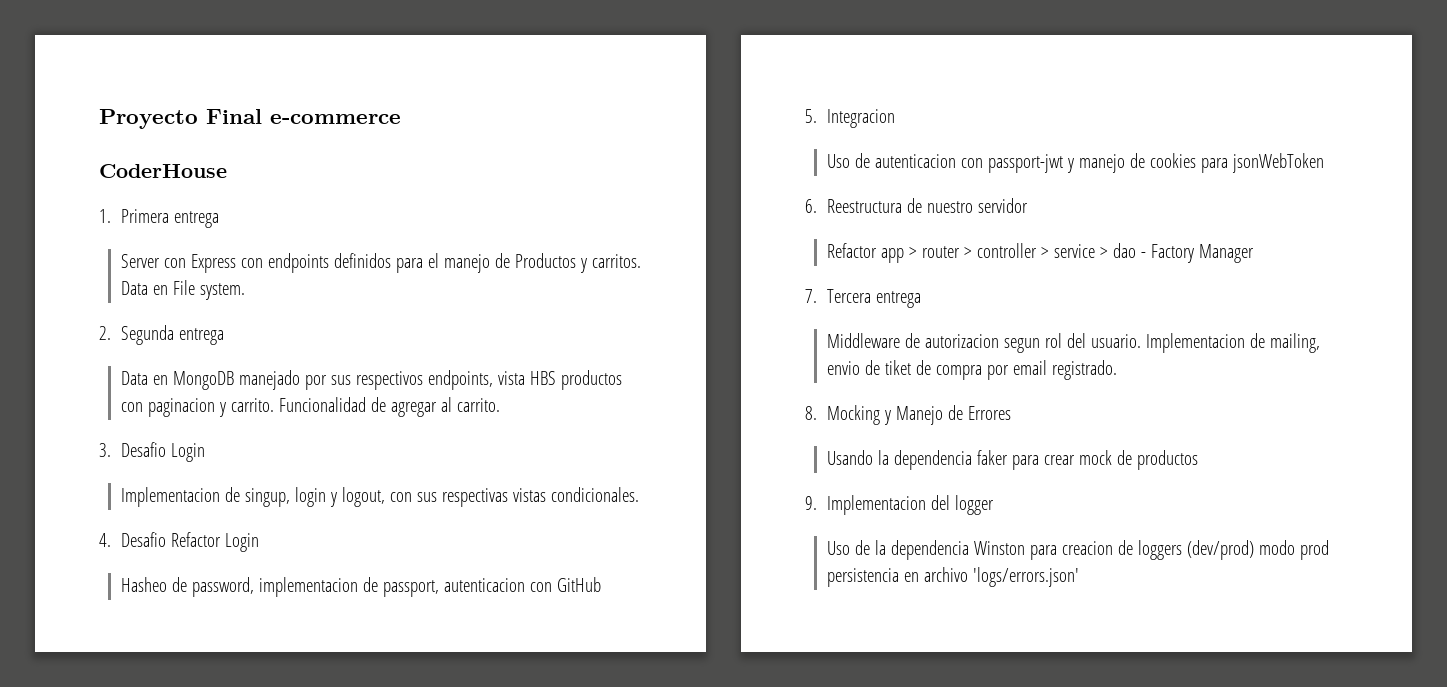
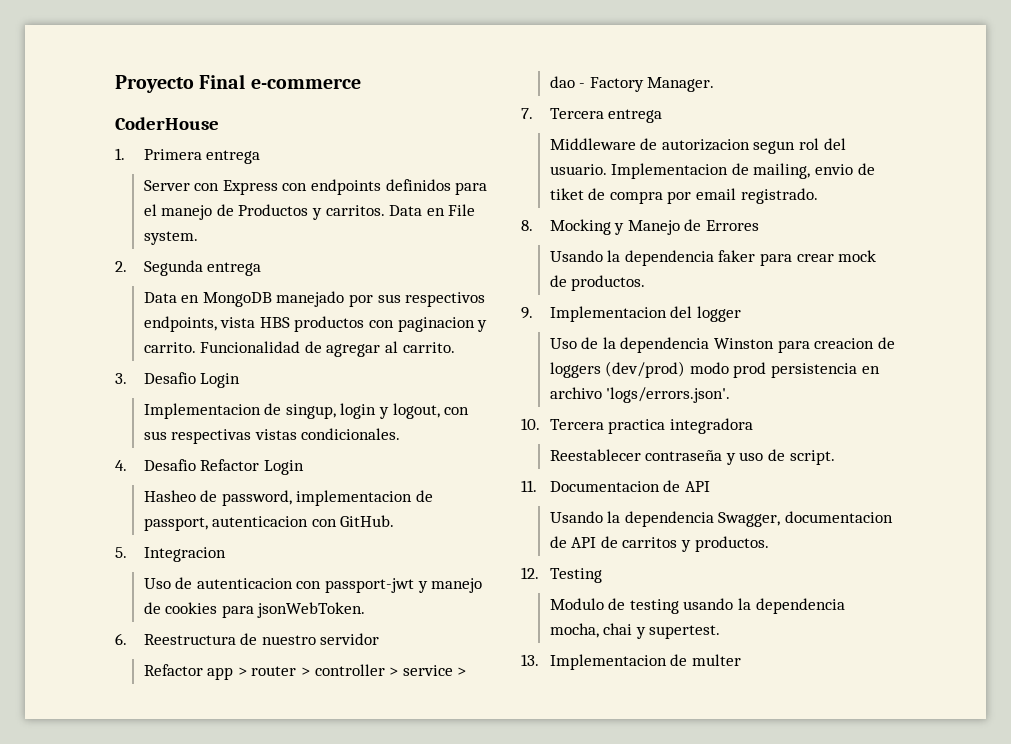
[557,577,602,592] GitHub -> [340,515,395,527] GitHub.
[1232,153,1325,173] jsonWebToken -> [257,602,366,618] jsonWebToken.
[1199,244,1255,263] Manager -> [647,77,715,92] Manager.
[1137,450,1199,470] productos -> [571,275,646,291] productos.
[973,567,1080,587] 'logs/errors.json' -> [606,387,731,403] [521,418,753,434] [549,449,835,465] [521,480,710,492] [549,511,893,527] [549,536,769,552] [521,567,602,583] [549,598,845,614] [549,623,721,639] [521,654,741,670] 'logs/errors.json'. // 10. Tercera practica integradora // Reestablecer contraseña y uso de script. // 11. Documentacion de API // Usando la dependencia Swagger, documentacion de API de carritos y productos. // 12. Testing // Modulo de testing usando la dependencia mocha, chai y supertest. // 13. Implementacion de multer

